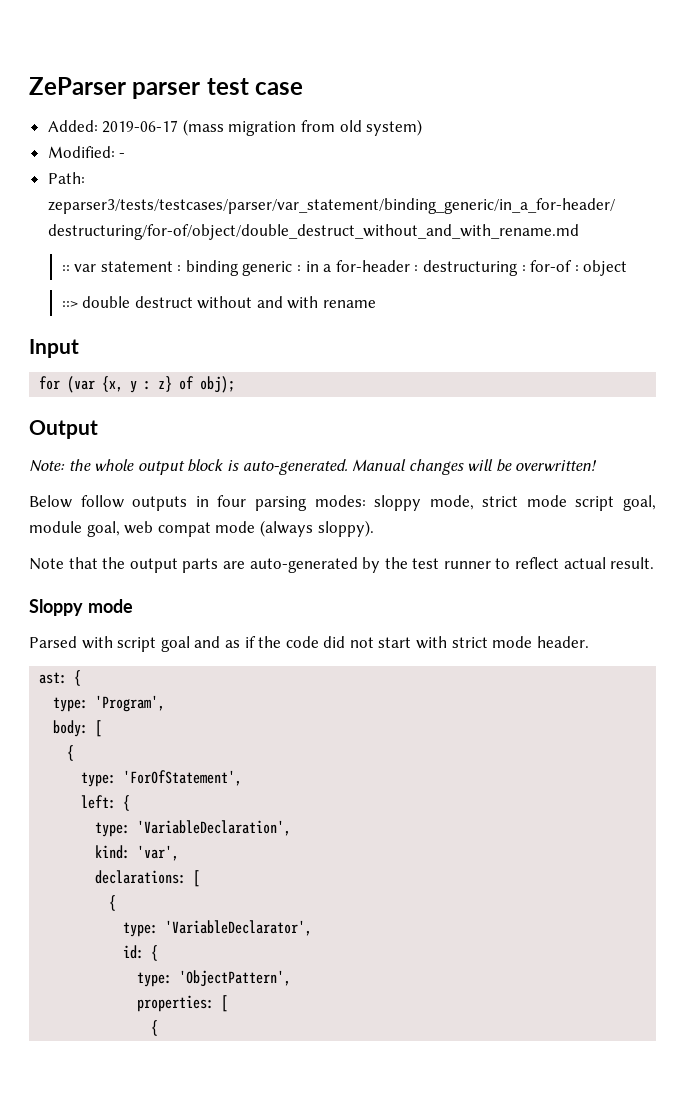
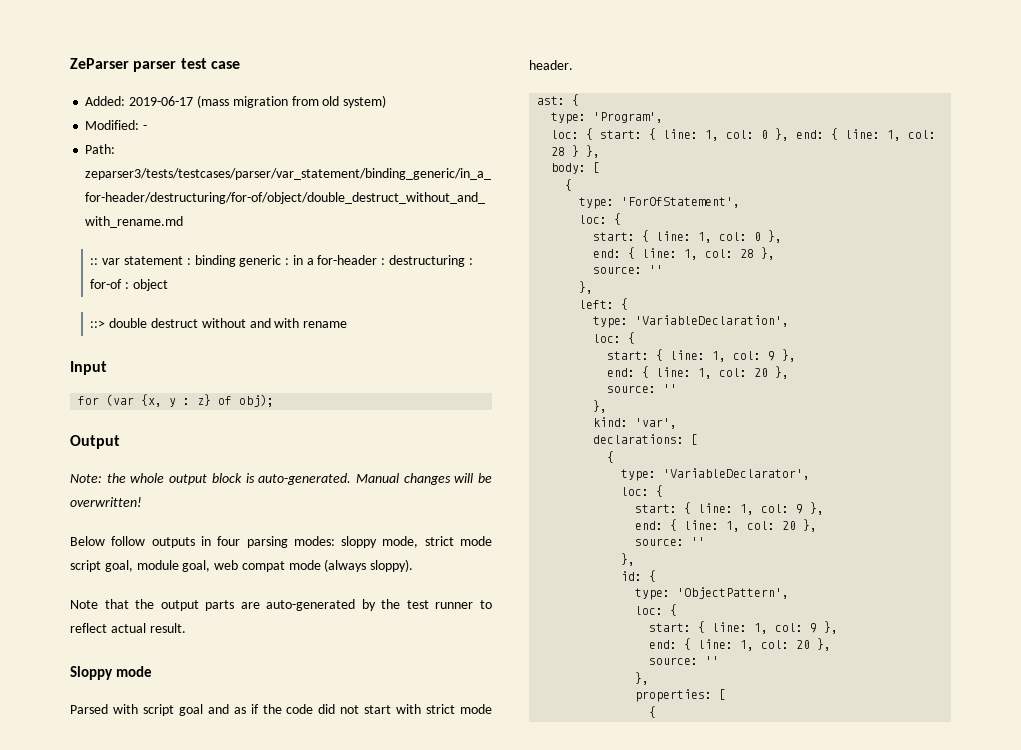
(166, 703) none -> [551,128,937,141] [551,145,601,158] // loc: { start: { line: 1, col: 0 }, end: { line: 1, col: 28 } },
[81,795,131,811] [95,820,292,837] left: { // type: 'VariableDeclaration', -> [579,213,622,225] [593,230,783,243] [593,247,776,260] [593,265,664,274] [579,281,594,294] [579,298,629,310] [593,315,790,328] [593,332,636,344] [607,349,797,362] [607,366,790,379] [607,384,678,393] [593,400,608,413] loc: { // start: { line: 1, col: 0 }, // end: { line: 1, col: 28 }, // source: '' // }, // left: { // type: 'VariableDeclaration', // loc: { // start: { line: 1, col: 9 }, // end: { line: 1, col: 20 }, // source: '' // },
[123,945,159,961] [137,970,292,987] id: { // type: 'ObjectPattern', -> [621,485,664,497] [635,502,825,515] [635,519,818,532] [635,537,706,546] [621,553,636,566] [621,570,657,582] [635,587,790,600] [635,604,678,616] [649,621,839,634] [649,638,832,651] [649,656,720,665] [635,672,650,685] loc: { // start: { line: 1, col: 9 }, // end: { line: 1, col: 20 }, // source: '' // }, // id: { // type: 'ObjectPattern', // loc: { // start: { line: 1, col: 9 }, // end: { line: 1, col: 20 }, // source: '' // },

